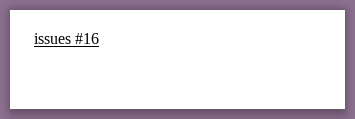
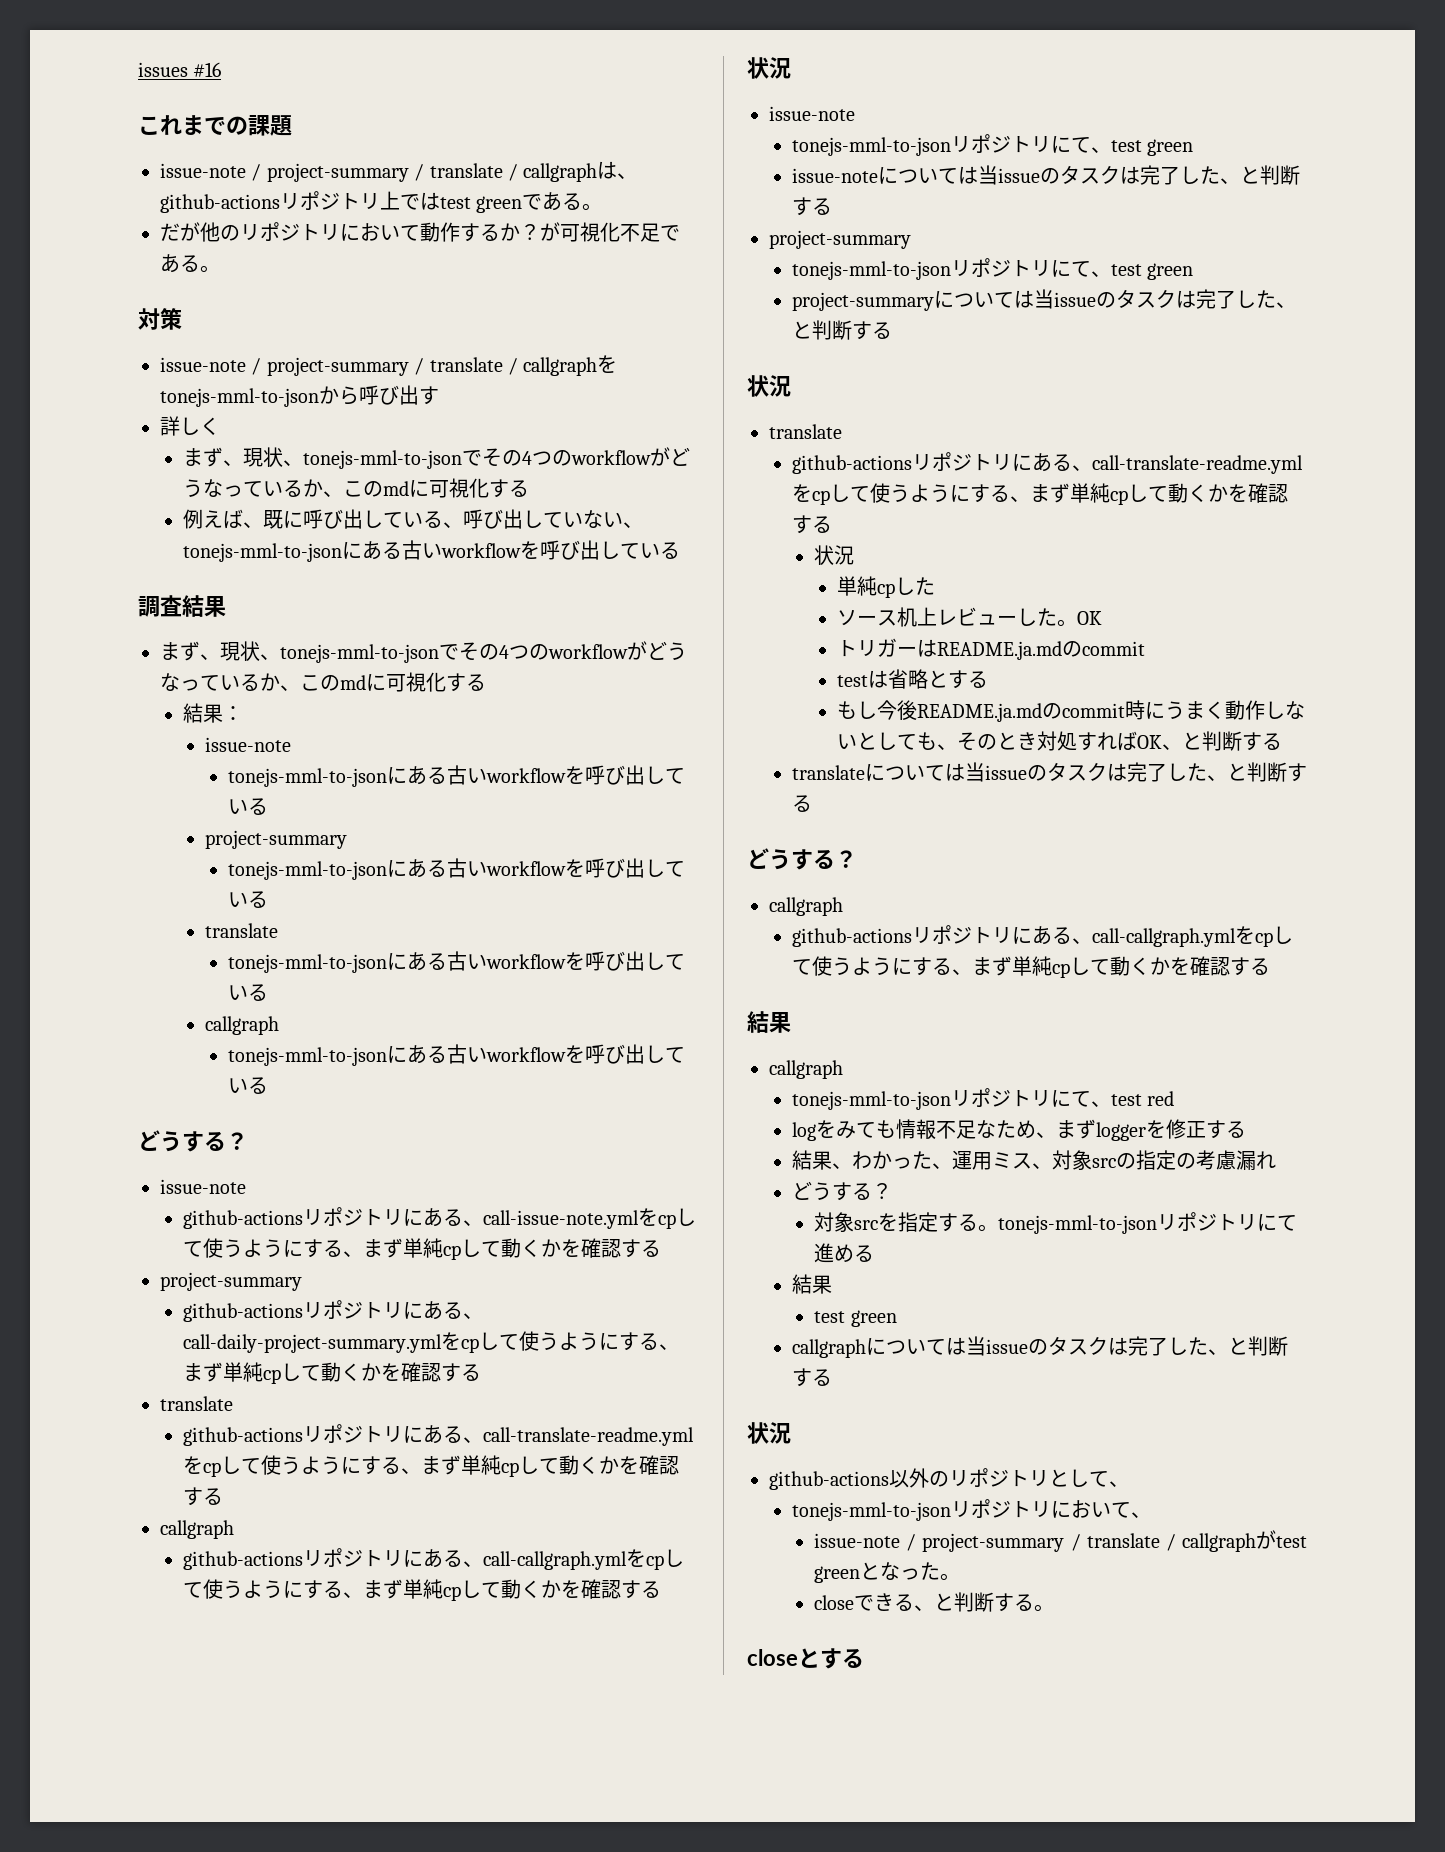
(100, 38) none -> [138,115,292,136] [160,161,638,182] [160,191,603,213] [160,222,680,242] [160,254,220,273] [138,308,182,330] [160,355,618,376] [160,385,439,407] [160,416,220,436] [182,447,690,469] [182,478,529,498] [182,509,643,529] [182,540,680,562] [138,595,226,617] [160,641,687,663] [160,672,486,692] [182,703,243,723] [205,737,292,752] [227,765,685,787] [227,798,268,815] [205,830,348,849] [227,858,685,880] [227,891,268,908] [205,923,279,938] [227,951,685,973] [227,984,268,1001] [205,1016,280,1035] [227,1044,685,1066] [227,1077,268,1094] [138,1130,248,1152] [160,1179,246,1194] [182,1207,696,1229] [182,1238,661,1260] [160,1272,302,1291] [182,1300,483,1322] [182,1331,679,1353] [182,1362,481,1384] [160,1396,233,1411] [182,1424,694,1446] [182,1455,679,1477] [182,1487,223,1506] [160,1520,234,1539] [182,1548,684,1570] [182,1579,661,1601] [747,57,791,79] [769,106,855,121] [791,134,1193,156] [791,165,1300,185] [791,197,832,216] [769,230,911,249] [791,258,1193,280] [791,289,1296,311] [791,320,892,340] [747,375,791,397] [769,424,842,439] [791,452,1303,474] [791,483,1288,505] [791,515,832,534] [814,545,855,565] [836,576,935,598] [836,607,1102,627] [836,638,1145,660] [836,669,988,689] [836,700,1305,722] [836,731,1282,751] [791,762,1307,782] [791,795,812,812] [747,848,857,870] [769,897,843,916] [791,925,1293,947] [791,956,1270,978] [747,1011,791,1033] [769,1060,843,1079] [791,1088,1174,1110] [791,1119,1246,1141] [791,1150,1276,1170] [791,1181,892,1201] [814,1212,1298,1234] [814,1243,875,1263] [791,1274,832,1294] [814,1310,897,1327] [791,1336,1288,1358] [791,1368,832,1387] [747,1422,791,1444] [769,1468,1129,1490] [791,1499,1151,1521] [814,1530,1307,1552] [814,1562,961,1583] [814,1592,1055,1612] [747,1648,864,1669] // これまでの課題 // issue-note / project-summary / translate / callgraphは、github-actionsリポジトリ上ではtest greenである。 // だが他のリポジトリにおいて動作するか？が可視化不足である。 // 対策 // issue-note / project-summary / translate / callgraphをtonejs-mml-to-jsonから呼び出す // 詳しく // まず、現状、tonejs-mml-to-jsonでその4つのworkflowがどうなっているか、このmdに可視化する // 例えば、既に呼び出している、呼び出していない、tonejs-mml-to-jsonにある古いworkflowを呼び出している // 調査結果 // まず、現状、tonejs-mml-to-jsonでその4つのworkflowがどうなっているか、このmdに可視化する // 結果： // issue-note // tonejs-mml-to-jsonにある古いworkflowを呼び出している // project-summary // tonejs-mml-to-jsonにある古いworkflowを呼び出している // translate // tonejs-mml-to-jsonにある古いworkflowを呼び出している // callgraph // tonejs-mml-to-jsonにある古いworkflowを呼び出している // どうする？ // issue-note // github-actionsリポジトリにある、call-issue-note.ymlをcpして使うようにする、まず単純cpして動くかを確認する // project-summary // github-actionsリポジトリにある、call-daily-project-summary.ymlをcpして使うようにする、まず単純cpして動くかを確認する // translate // github-actionsリポジトリにある、call-translate-readme.ymlをcpして使うようにする、まず単純cpして動くかを確認する // callgraph // github-actionsリポジトリにある、call-callgraph.ymlをcpして使うようにする、まず単純cpして動くかを確認する // 状況 // issue-note // tonejs-mml-to-jsonリポジトリにて、test green // issue-noteについては当issueのタスクは完了した、と判断する // project-summary // tonejs-mml-to-jsonリポジトリにて、test green // project-summaryについては当issueのタスクは完了した、と判断する // 状況 // translate // github-actionsリポジトリにある、call-translate-readme.ymlをcpして使うようにする、まず単純cpして動くかを確認する // 状況 // 単純cpした // ソース机上レビューした。OK // トリガーはREADME.ja.mdのcommit // testは省略とする // もし今後README.ja.mdのcommit時にうまく動作しないとしても、そのとき対処すればOK、と判断する // translateについては当issueのタスクは完了した、と判断する // どうする？ // callgraph // github-actionsリポジトリにある、call-callgraph.ymlをcpして使うようにする、まず単純cpして動くかを確認する // 結果 // callgraph // tonejs-mml-to-jsonリポジトリにて、test red // logをみても情報不足なため、まずloggerを修正する // 結果、わかった、運用ミス、対象srcの指定の考慮漏れ // どうする？ // 対象srcを指定する。tonejs-mml-to-jsonリポジトリにて進める // 結果 // test green // callgraphについては当issueのタスクは完了した、と判断する // 状況 // github-actions以外のリポジトリとして、 // tonejs-mml-to-jsonリポジトリにおいて、 // issue-note / project-summary / translate / callgraphがtest greenとなった。 // closeできる、と判断する。 // closeとする

